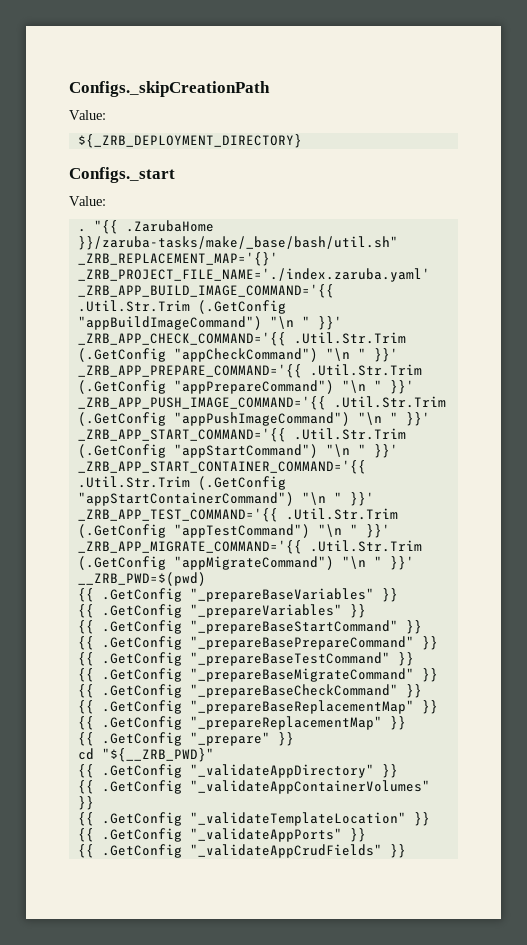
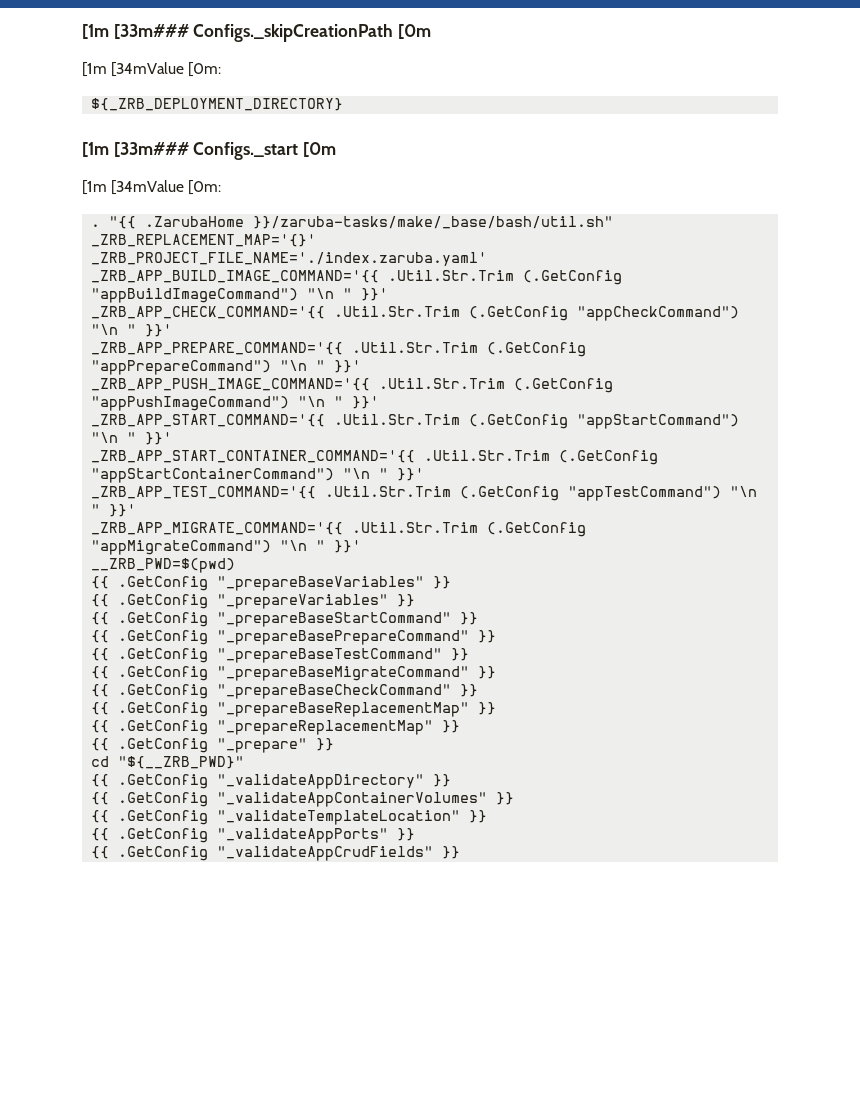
(69, 89) none -> [82,24,189,39] [1m [33m###
[69,110,106,120] // Value: -> [398,24,432,39] [82,62,222,77] [0m // [1m [34mValue [0m:
(302, 141) none -> [82,142,189,157] [1m [33m###
[69,196,106,206] // Value: -> [303,142,337,157] [82,180,222,195] [0m // [1m [34mValue [0m:

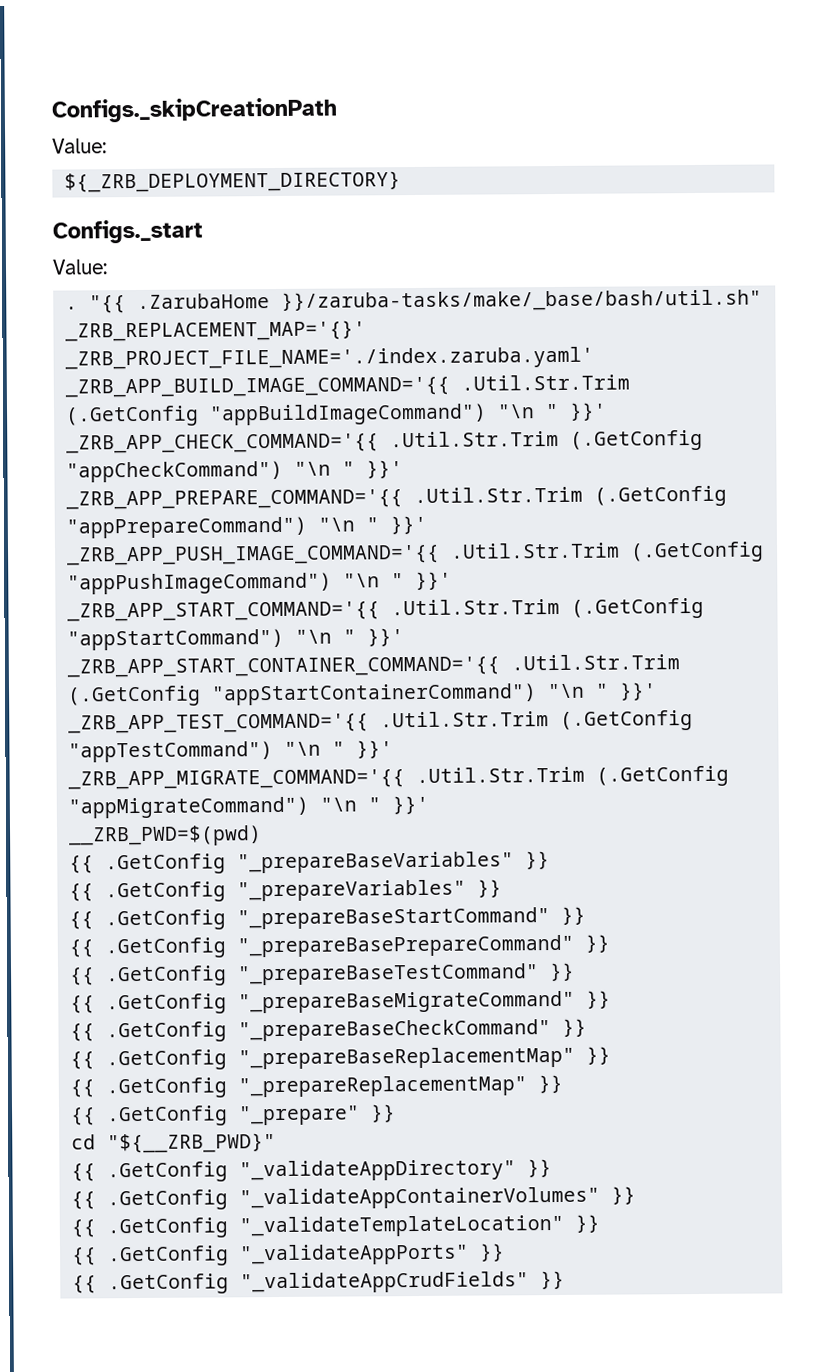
[82,24,189,39] [1m [33m### -> (51, 110) none
[398,24,432,39] [82,62,222,77] [0m // [1m [34mValue [0m: -> [52,138,107,154] // Value:
[82,142,189,157] [1m [33m### -> (402, 182) none
[303,142,337,157] [82,180,222,195] [0m // [1m [34mValue [0m: -> [52,259,108,275] // Value:

